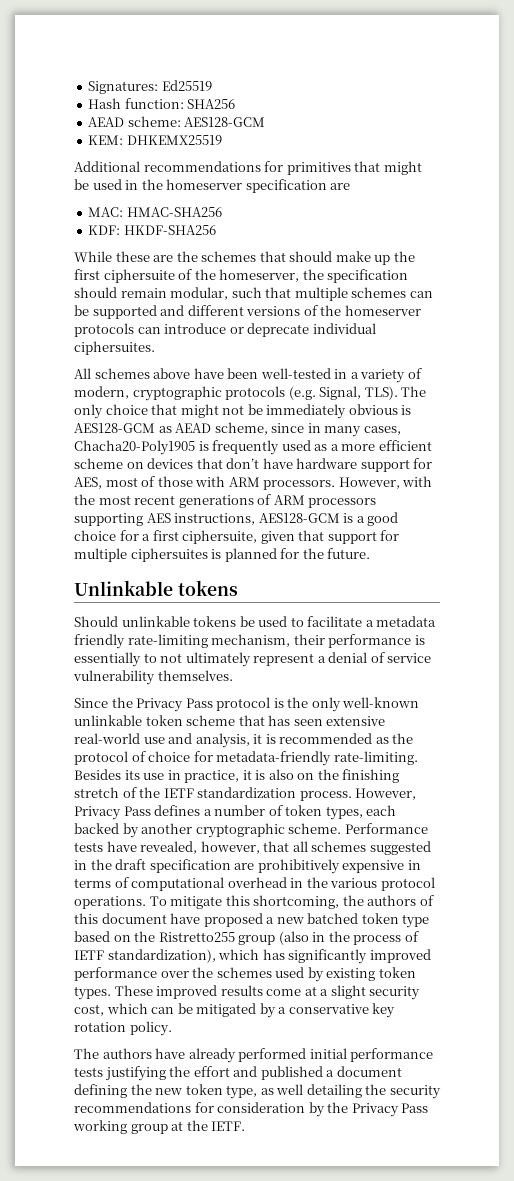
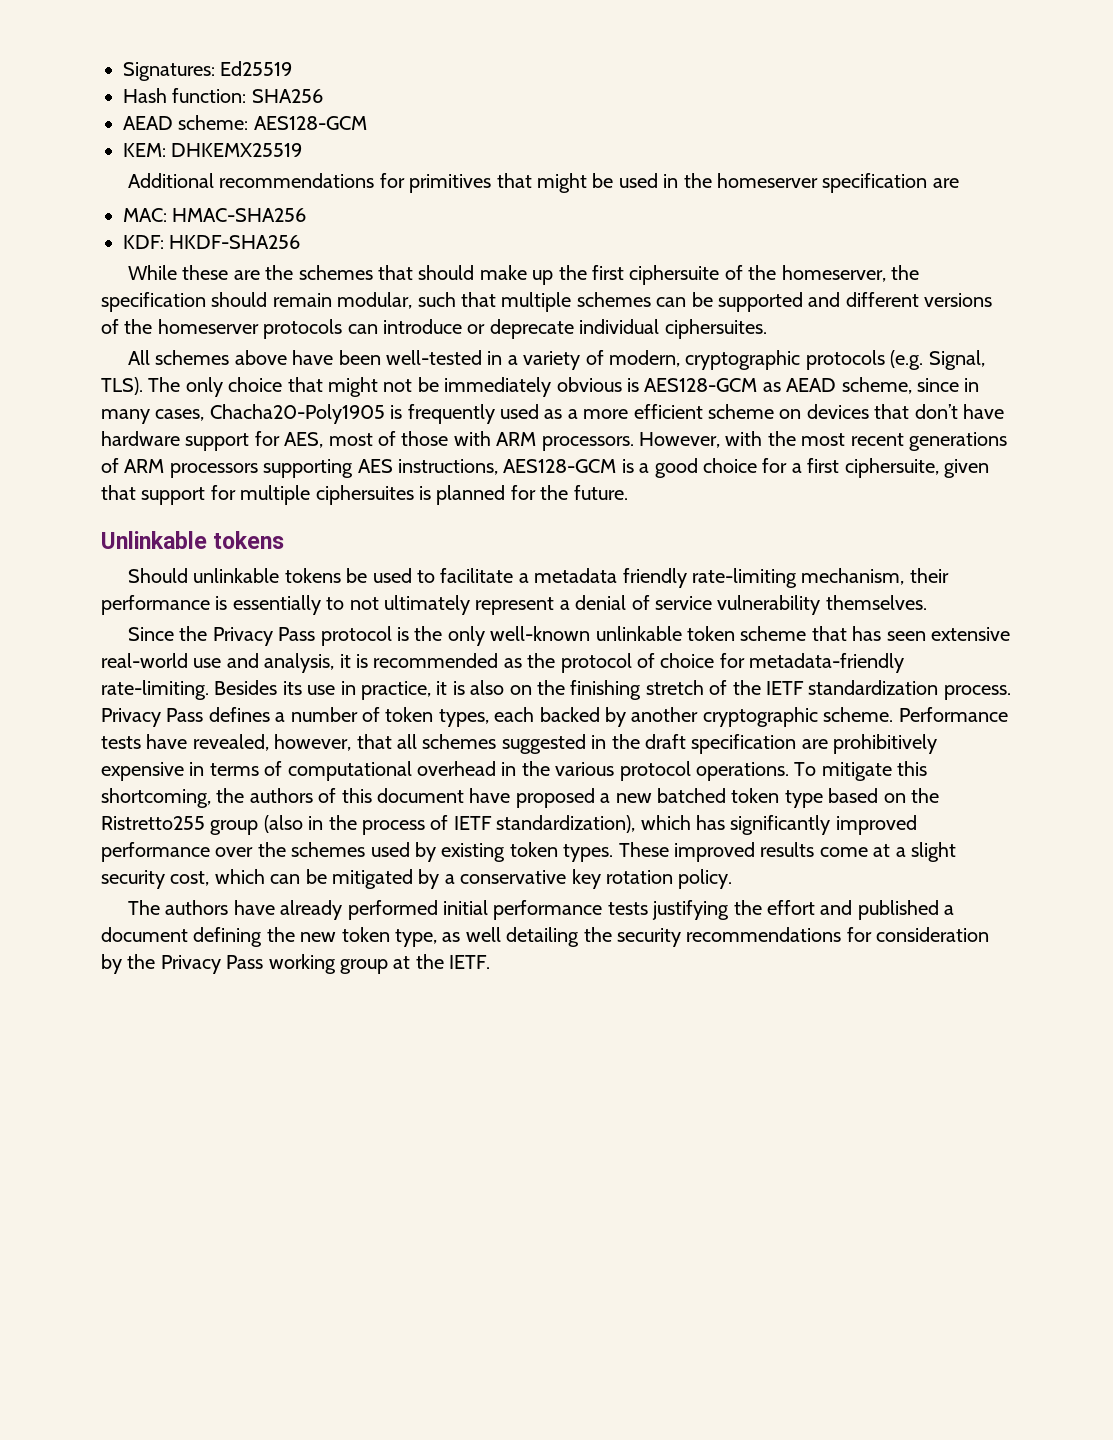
[355,788,417,800] However, -> (1011, 692) none

